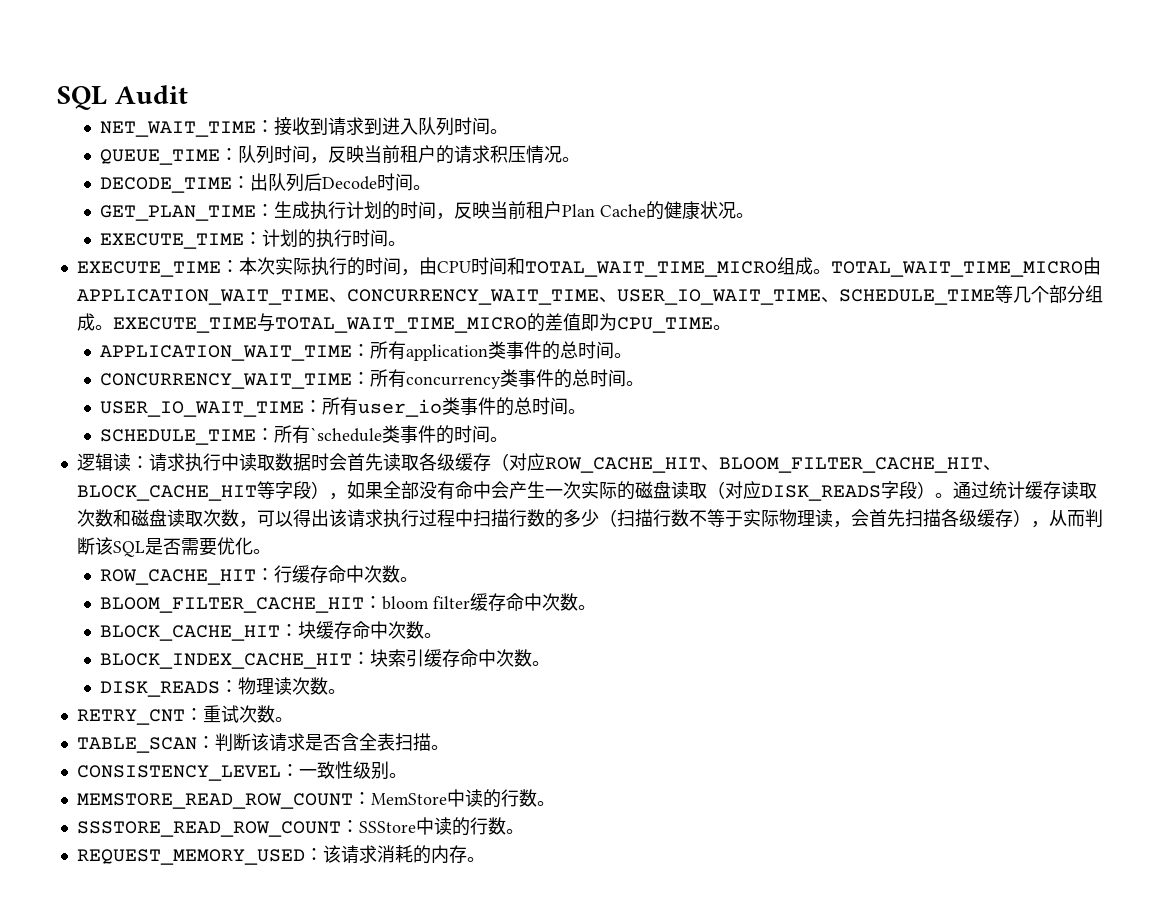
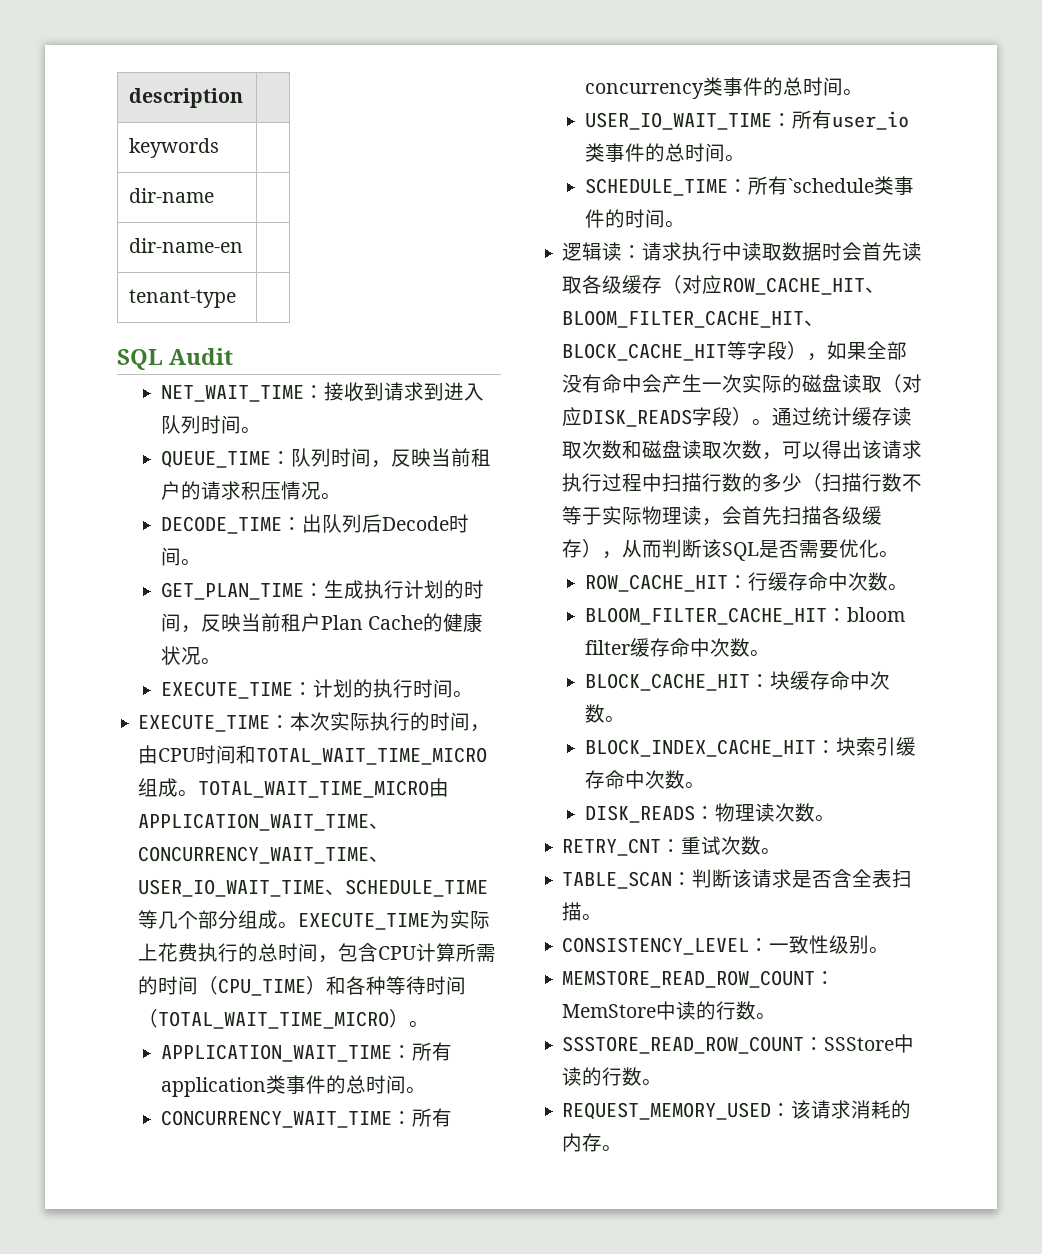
(57, 98) none -> [129,88,244,108] [129,138,220,158] [129,188,215,203] [129,238,244,253] [129,289,237,308] description | // keywords | // dir-name | // dir-name-en | // tenant-type | //
[256,313,713,333] 与TOTAL_WAIT_TIME_MICRO的差值即为CPU_TIME -> [430,910,491,929] [138,943,497,963] [138,976,467,996] [138,1009,410,1029] 为实际上花费执行的总时间，包含CPU计算所需的时间（CPU_TIME）和各种等待时间（TOTAL_WAIT_TIME_MICRO）

